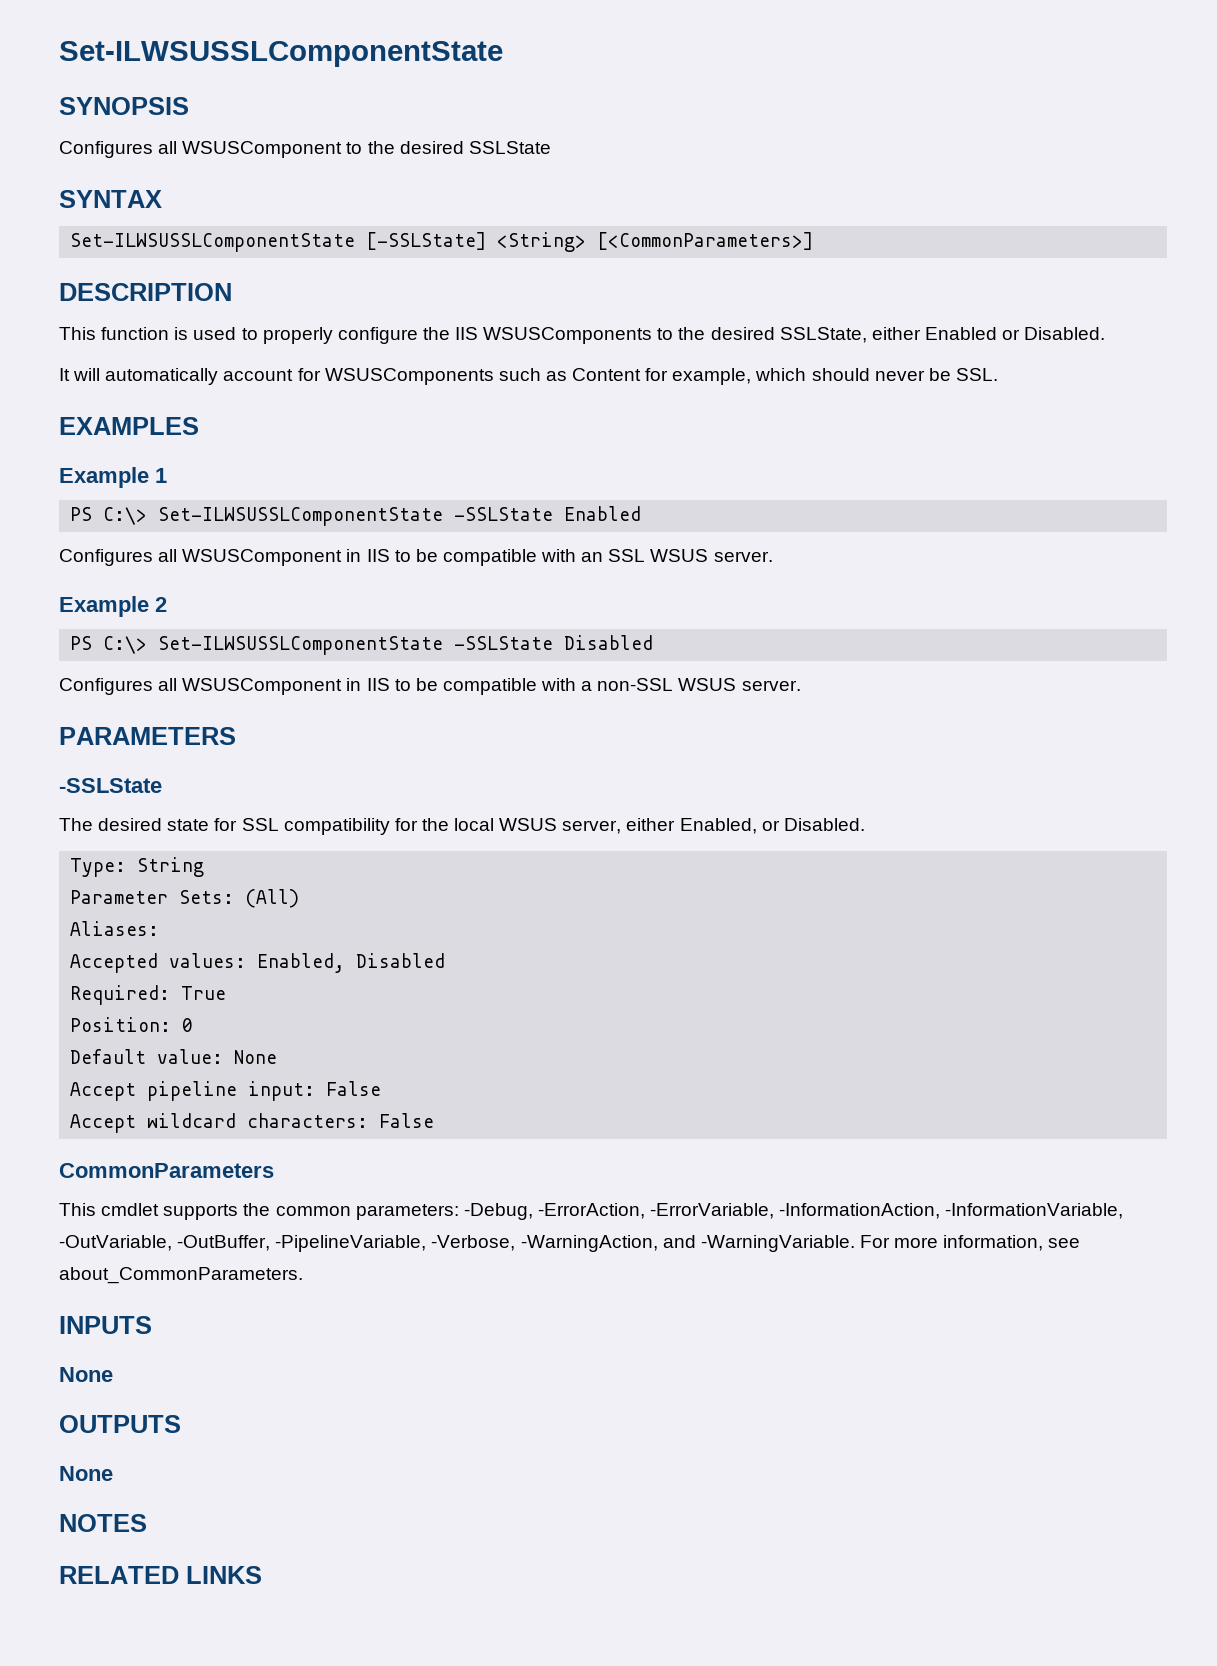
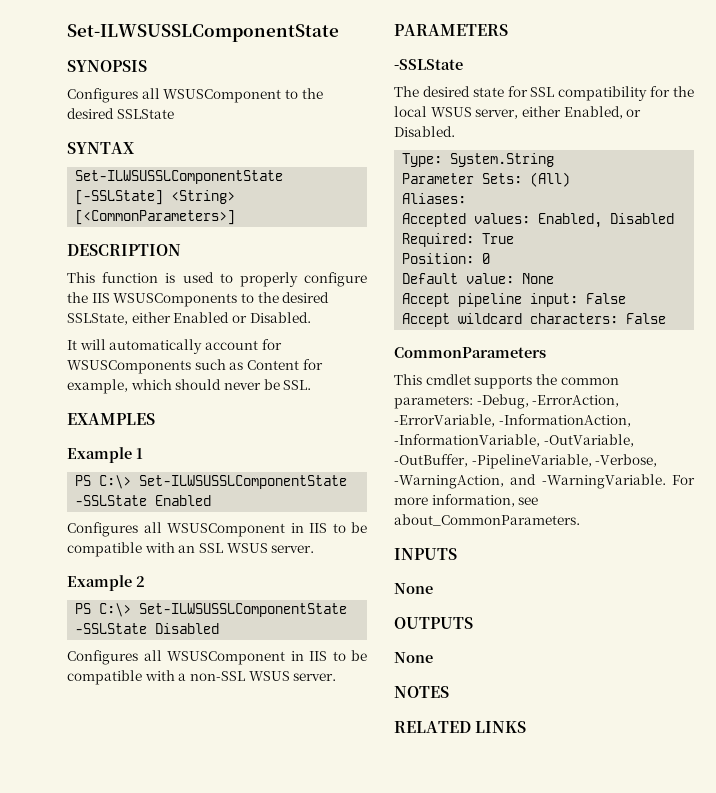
[137,857,205,877] String -> [450,153,555,167] System.String

